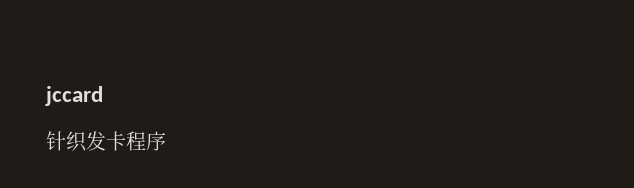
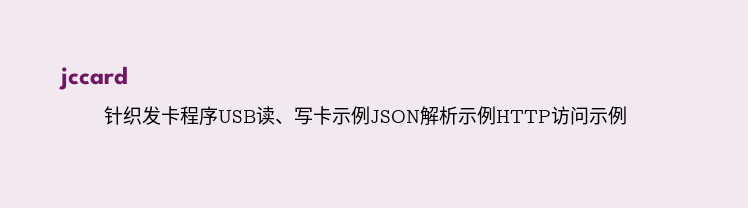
(166, 141) none -> [218,106,628,126] USB读、写卡示例JSON解析示例HTTP访问示例

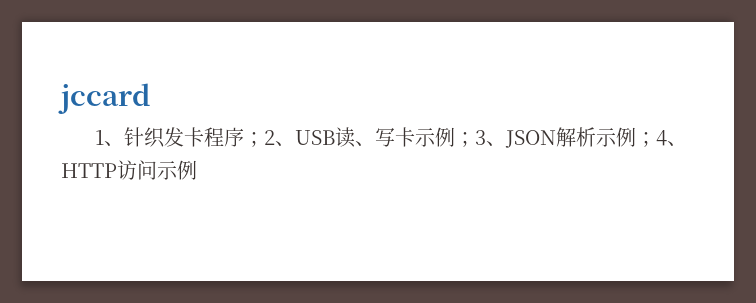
(128, 78) none -> [94,130,124,146] 1、
(219, 116) none -> [243,130,295,147] ；2、
(371, 115) none -> [454,130,506,147] ；3、
(497, 115) none -> [635,130,687,147] ；4、

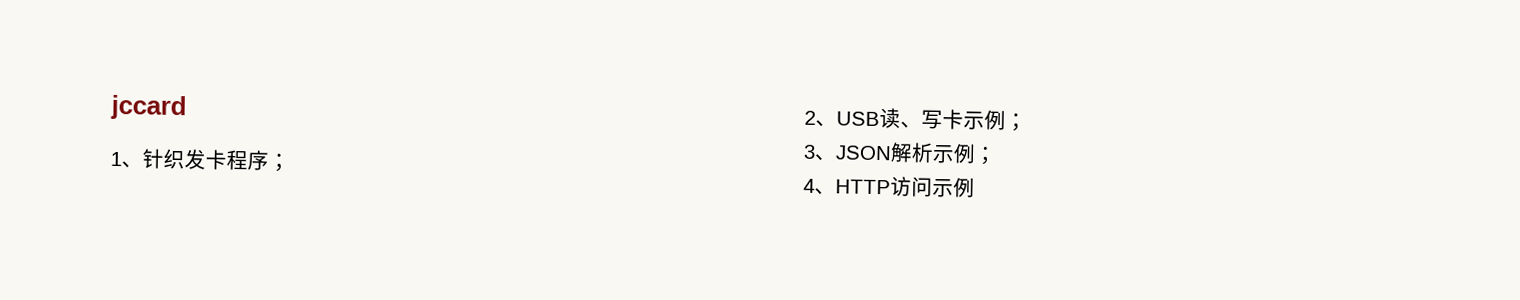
(264, 139) none -> (290, 162) //
(475, 139) none -> (1027, 122) //
(656, 139) none -> (997, 156) //

